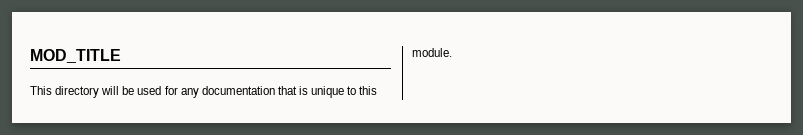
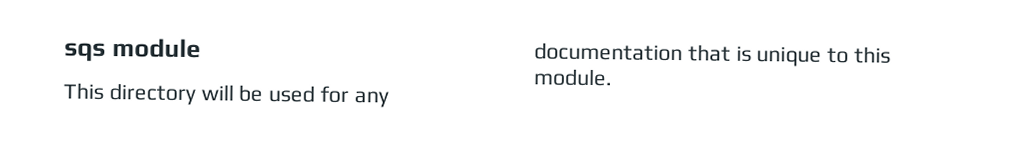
[30,49,121,63] MOD_TITLE -> [64,38,201,62] sqs module

